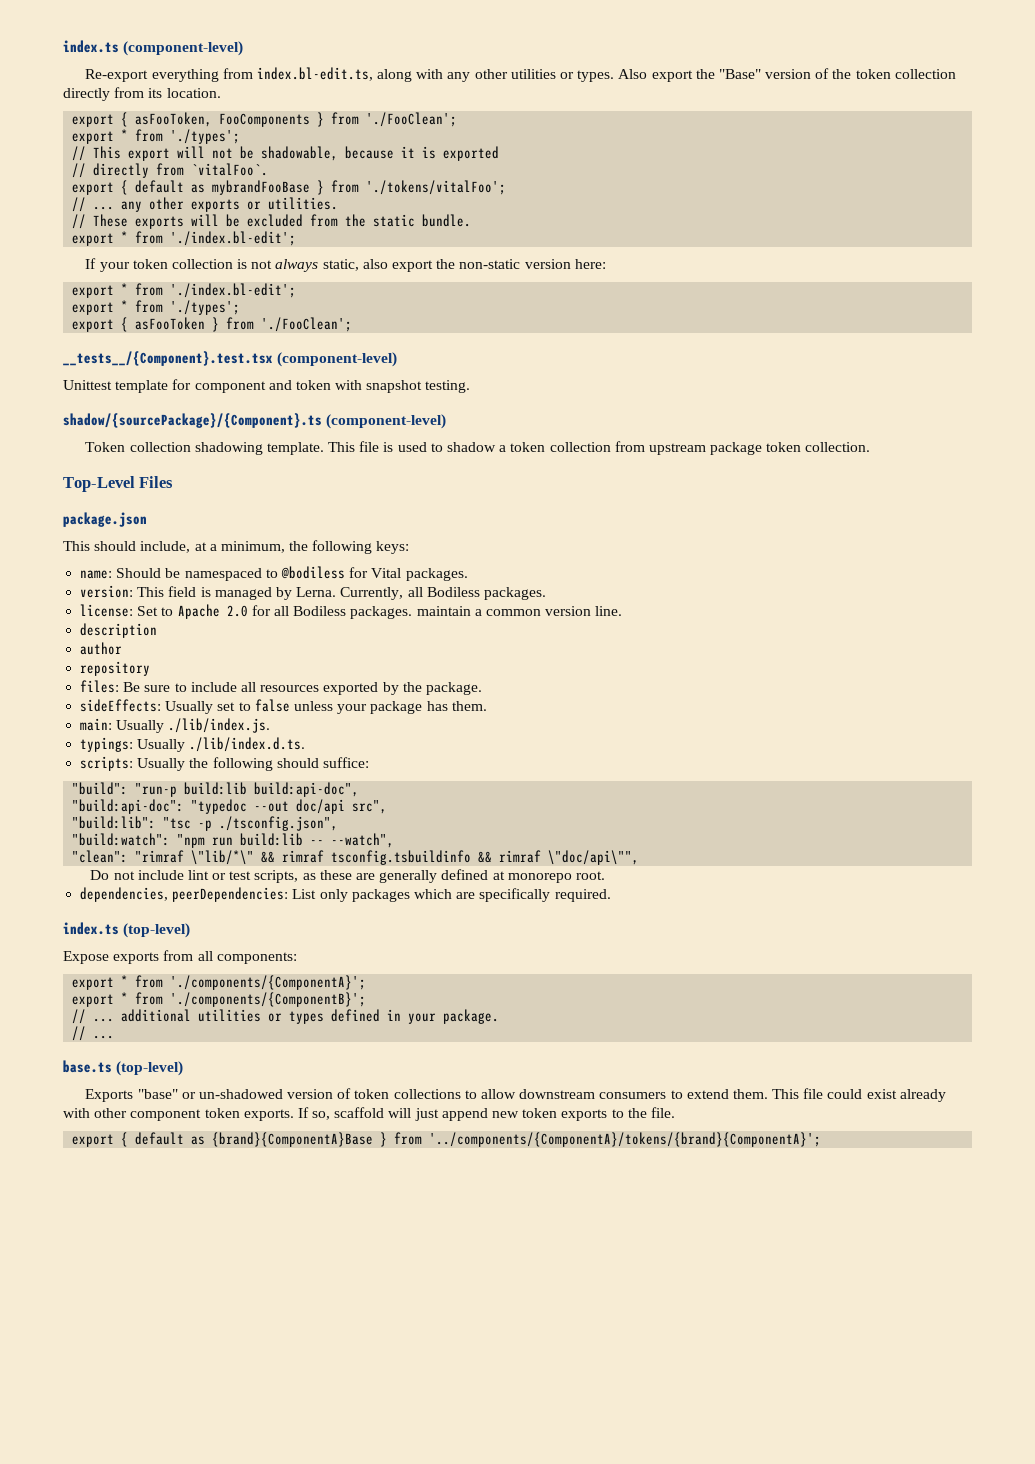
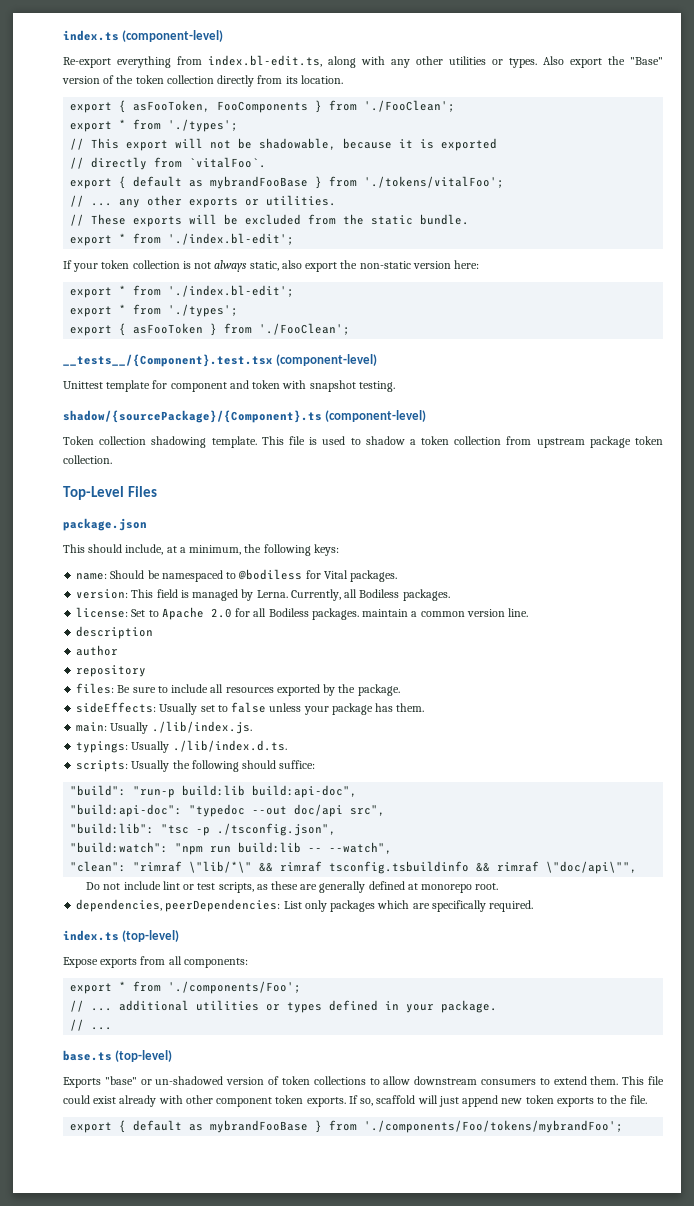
[170,975,367,990] [72,992,367,1007] './components/{ComponentA}'; // export * from './components/{ComponentB}'; -> [168,981,302,994] './components/Foo';
[212,1132,822,1147] {brand}{ComponentA}Base } from '../components/{ComponentA}/tokens/{brand}{ComponentA}'; -> [210,1120,624,1133] mybrandFooBase } from './components/Foo/tokens/mybrandFoo';

